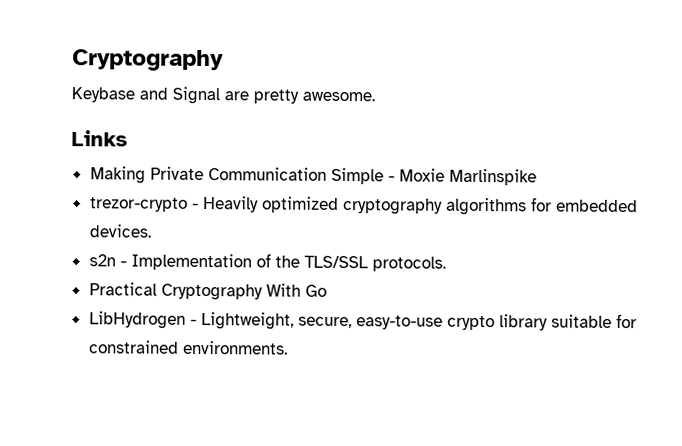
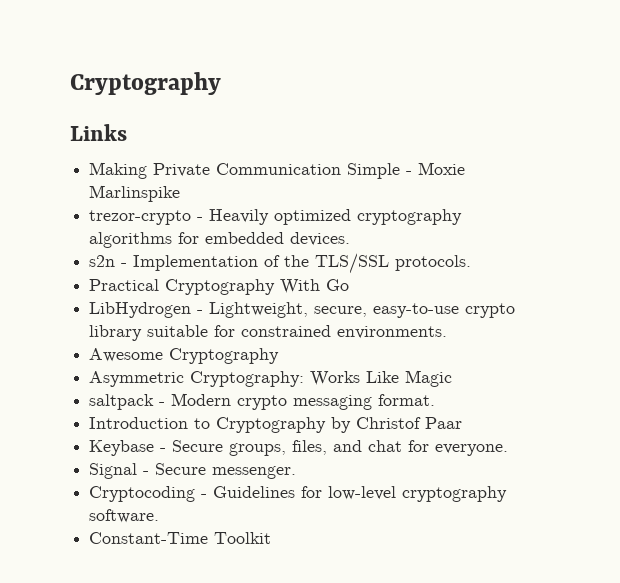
[72,49,224,72] [71,86,375,105] Cryptography // Keybase and Signal are pretty awesome. -> [70,72,221,95] Cryptography
(288, 347) none -> [89,348,280,364] [89,370,453,387] [89,393,436,410] [89,417,463,433] [89,440,509,456] [89,463,297,479] [89,486,508,502] [89,509,160,523] [89,532,272,544] // Awesome Cryptography // Asymmetric Cryptography: Works Like Magic // saltpack - Modern crypto messaging format. // Introduction to Cryptography by Christof Paar // Keybase - Secure groups, files, and chat for everyone. // Signal - Secure messenger. // Cryptocoding - Guidelines for low-level cryptography software. // Constant-Time Toolkit

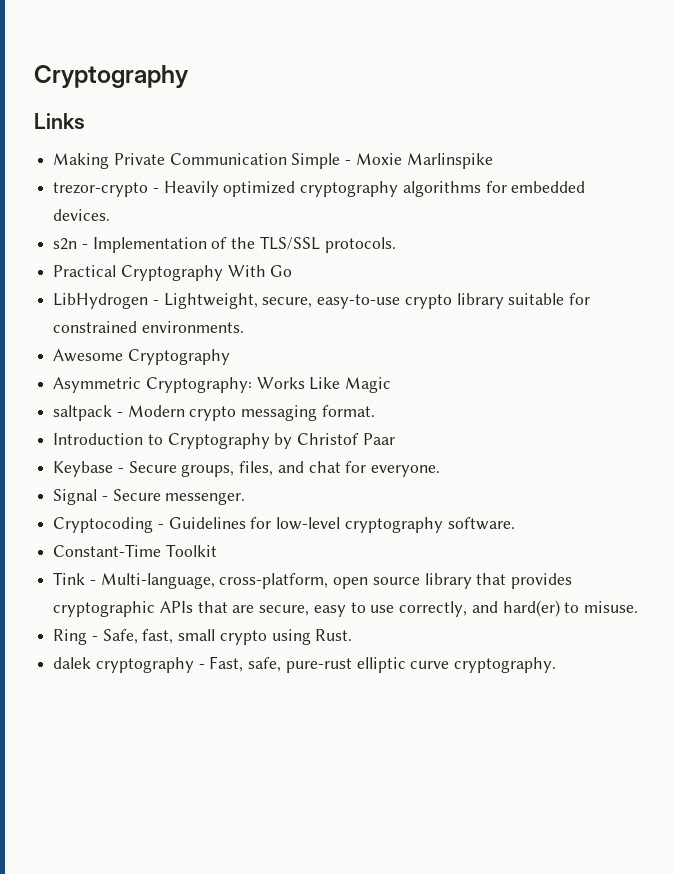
(272, 538) none -> [53,572,573,589] [53,600,638,617] [53,629,353,645] [53,656,557,673] // Tink - Multi-language, cross-platform, open source library that provides cryptographic APIs that are secure, easy to use correctly, and hard(er) to misuse. // Ring - Safe, fast, small crypto using Rust. // dalek cryptography - Fast, safe, pure-rust elliptic curve cryptography.

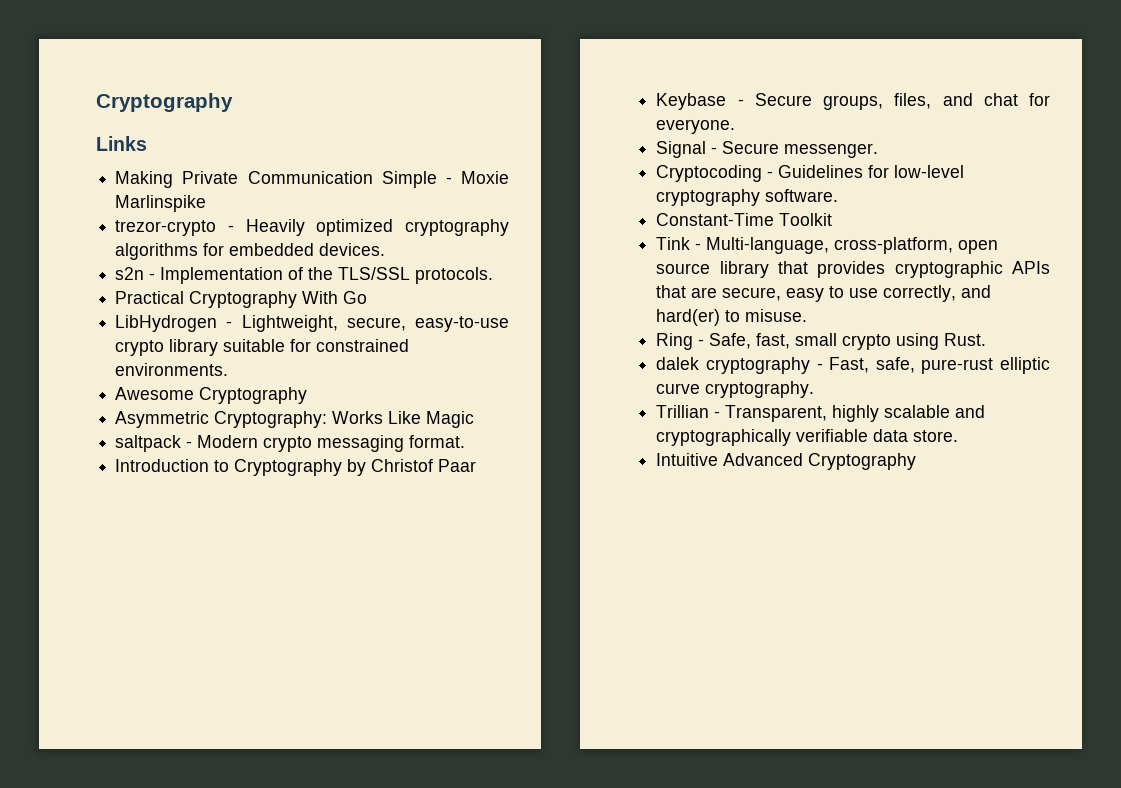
(557, 665) none -> [656,405,986,422] [656,429,959,446] [656,453,917,470] // Trillian - Transparent, highly scalable and cryptographically verifiable data store. // Intuitive Advanced Cryptography

